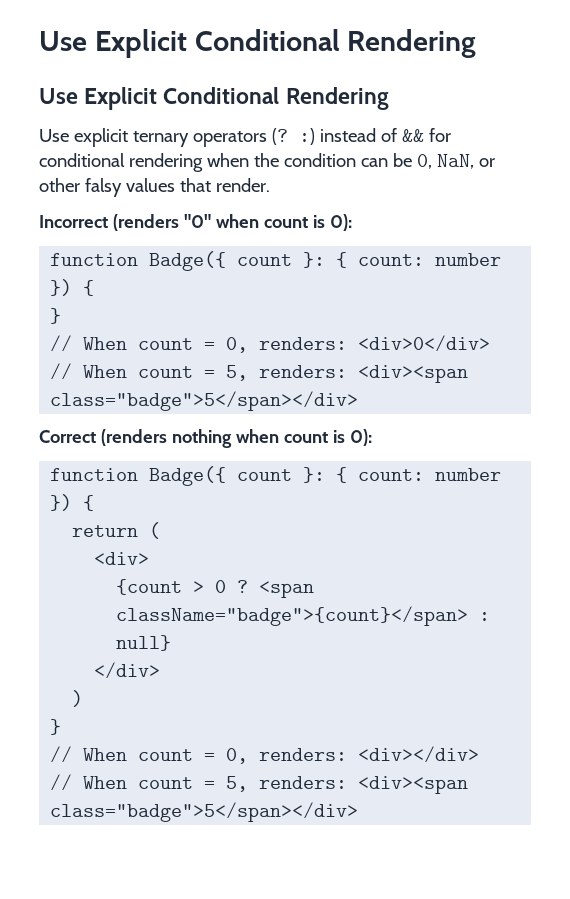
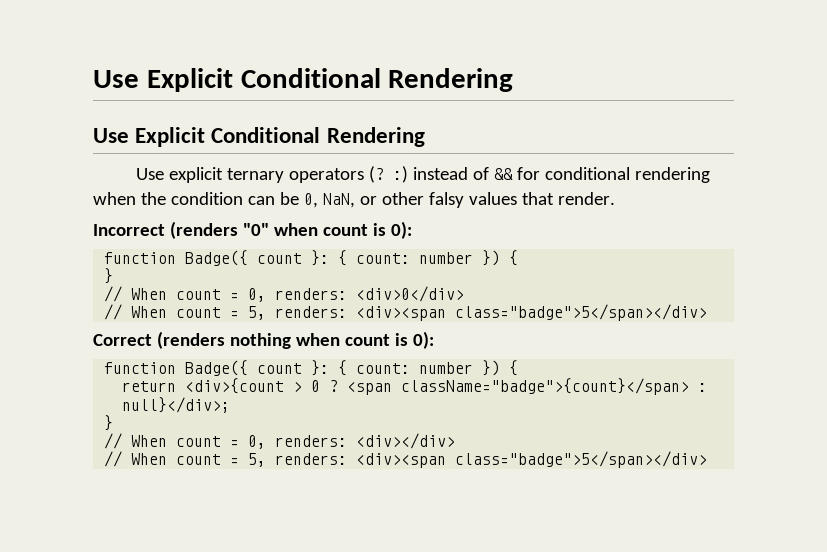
[149,522,161,539] [94,552,150,565] [116,579,183,595] ( // <div> // {count -> [185,378,285,394] <div>{count
[116,635,172,651] [94,662,161,679] [72,690,84,707] null} // </div> // ) -> [122,397,231,413] null}</div>;

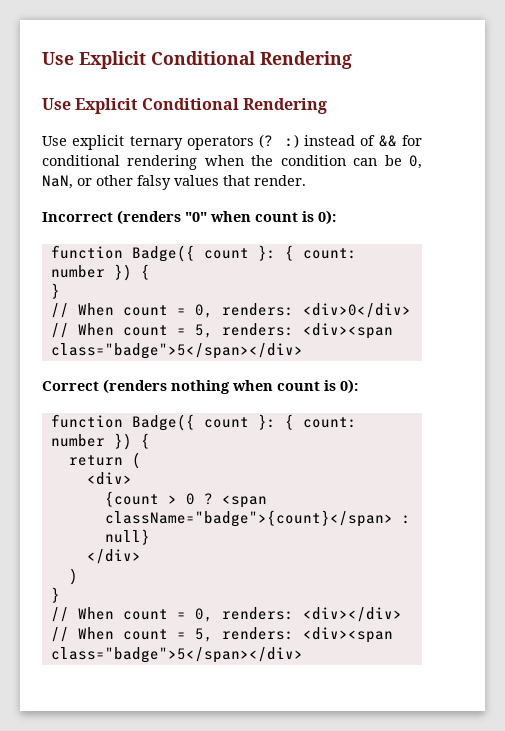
[185,378,285,394] <div>{count -> [131,452,141,469] [86,472,132,485] [104,491,159,507] ( // <div> // {count
[122,397,231,413] null}</div>; -> [104,529,150,545] [86,549,141,564] [68,568,78,585] null} // </div> // )

